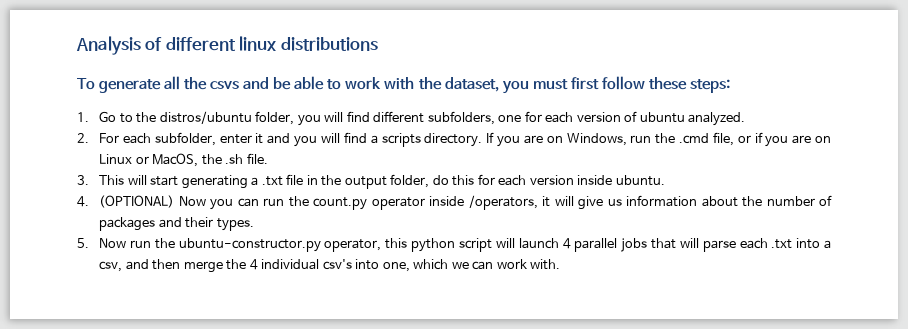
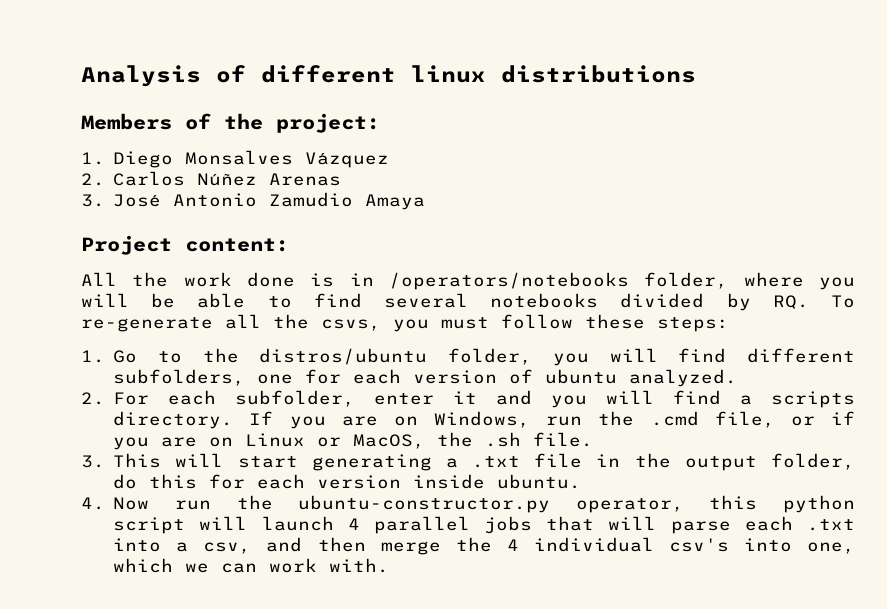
[77,76,499,93] To generate all the csvs and be able to work with the dataset, -> [81,113,380,133] [81,150,390,168] [81,171,342,186] [81,192,426,210] [81,235,289,255] [81,272,856,290] [81,293,856,311] [81,314,381,332] Members of the project: // 1. Diego Monsalves Vázquez // 2. Carlos Núñez Arenas // 3. José Antonio Zamudio Amaya // Project content: // All the work done is in /operators/notebooks folder, where you will be able to find several notebooks divided by RQ. To re-generate all the csvs,
[570,77,599,90] first -> (489, 323) none
[99,195,832,210] [99,217,254,231] [77,238,89,248] (OPTIONAL) Now you can run the count.py operator inside /operators, it will give us information about the number of packages and their types. // 5. -> (105, 503) none

